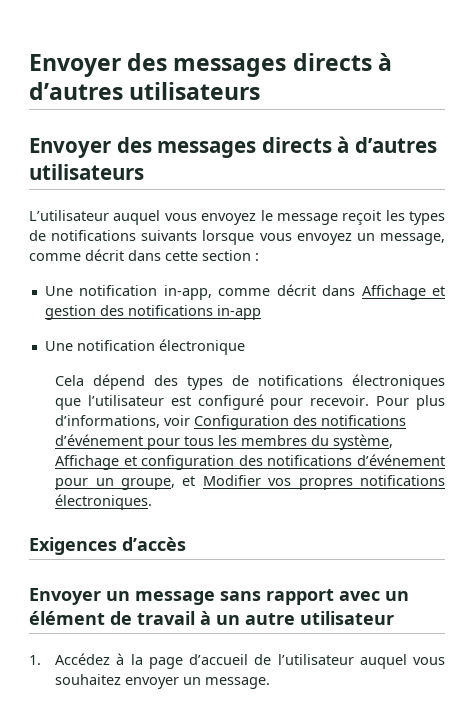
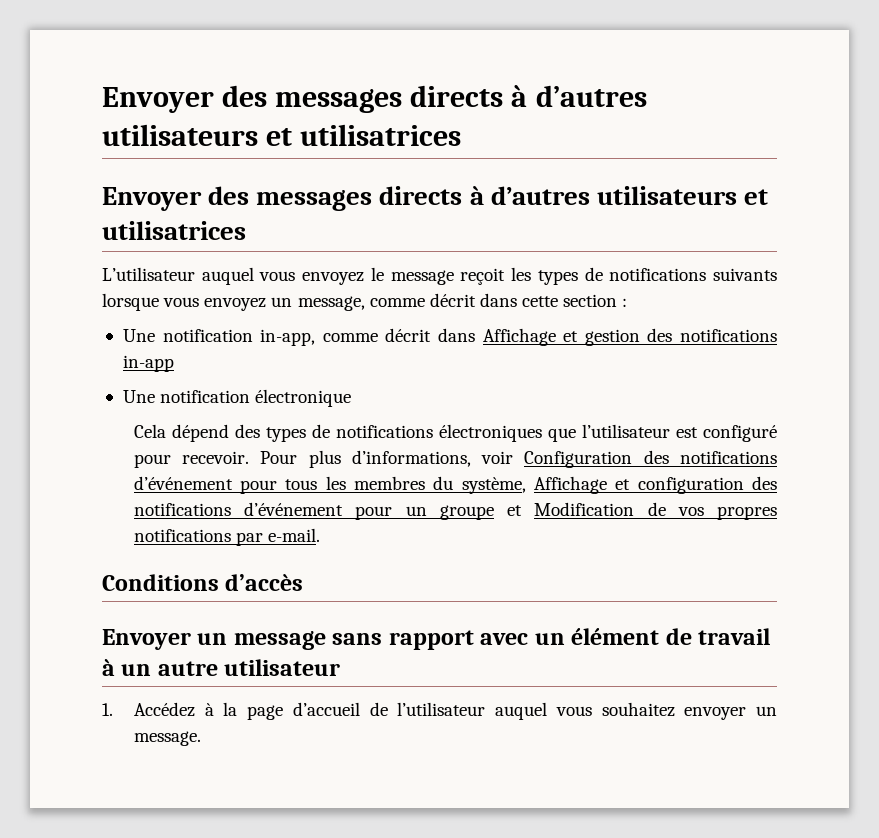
[29,53,392,77] [29,82,261,100] [29,136,437,158] [29,164,144,180] Envoyer des messages directs à d’autres utilisateurs // Envoyer des messages directs à d’autres utilisateurs -> [102,85,647,113] [102,124,462,146] [102,186,769,211] [102,221,246,240] Envoyer des messages directs à d’autres utilisateurs et utilisatrices // Envoyer des messages directs à d’autres utilisateurs et utilisatrices
[120,475,445,490] [55,494,153,510] [29,537,117,555] groupe, et Modifier vos propres notifications électroniques. // Exigences -> [439,502,778,520] [133,528,321,546] [102,574,219,591] groupe et Modification de vos propres notifications par e-mail. // Conditions

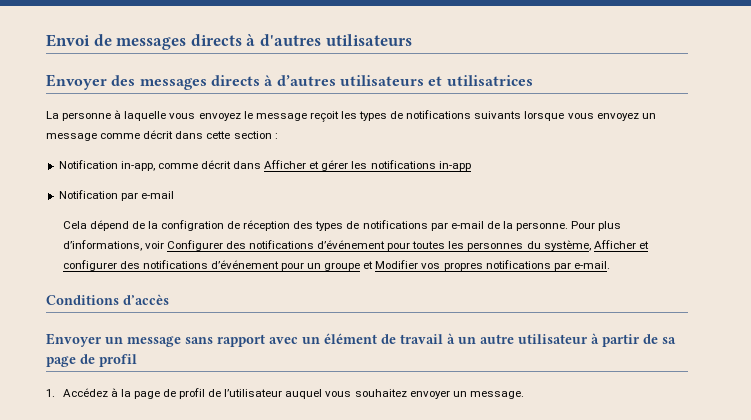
[102,85,647,113] [102,124,462,146] [102,186,769,211] [102,221,246,240] [102,267,254,285] Envoyer des messages directs à d’autres utilisateurs et utilisatrices // Envoyer des messages directs à d’autres utilisateurs et utilisatrices // L’utilisateur auquel -> [46,34,412,50] [46,74,533,90] [46,110,167,121] Envoi de messages directs à d'autres utilisateurs // Envoyer des messages directs à d’autres utilisateurs et utilisatrices // La personne à laquelle
[297,296,365,311] message, -> [46,133,97,141] message
[122,329,253,342] Une notification -> [58,160,118,169] Notification
[482,328,673,346] Affichage et gestion des -> [264,160,368,171] Afficher et gérer les
[122,389,352,407] Une notification électronique -> [58,190,174,201] Notification par e-mail
[234,424,778,442] [133,451,250,468] des types de notifications électroniques que l’utilisateur est configuré pour recevoir. -> [131,220,569,231] de la configration de réception des types de notifications par e-mail de la personne.
[524,450,778,468] [133,476,744,494] Configuration des notifications d’événement pour tous les membres du système, Affichage et configuration -> [166,240,649,251] [62,260,117,271] Configurer des notifications d’événement pour toutes les personnes du système, Afficher et configurer
[534,502,666,516] Modification de -> [375,260,419,269] Modifier
(341, 667) none -> [591,333,676,347] [46,354,137,367] à partir de sa page de profil
[292,702,360,716] d’accueil -> [162,388,206,399] de profil

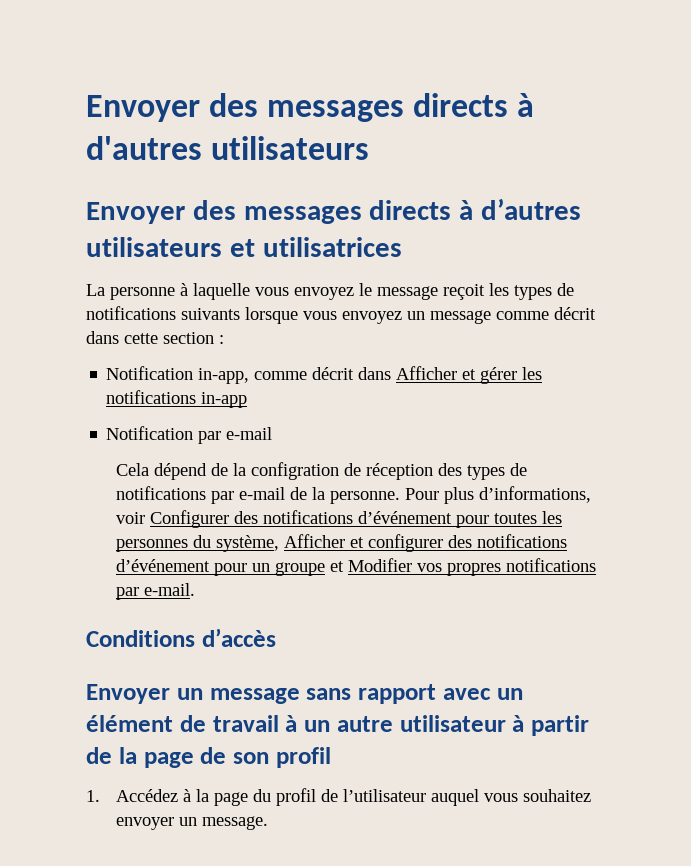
[46,34,112,47] Envoi de -> [86,93,259,122] Envoyer des
[662,337,676,344] [46,354,95,367] sa page de -> [118,747,269,768] la page de son
[162,389,176,397] de -> [252,789,271,802] du

